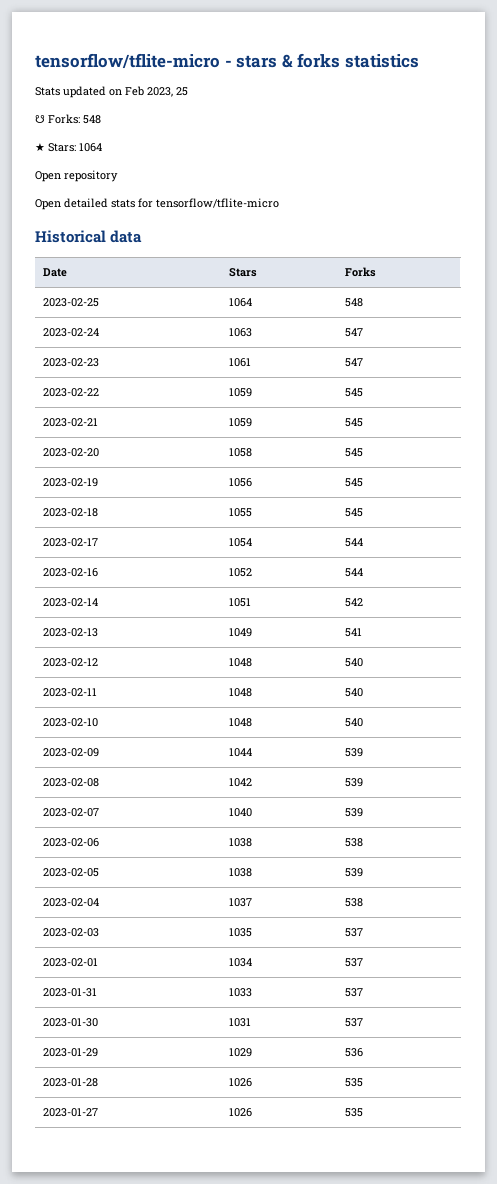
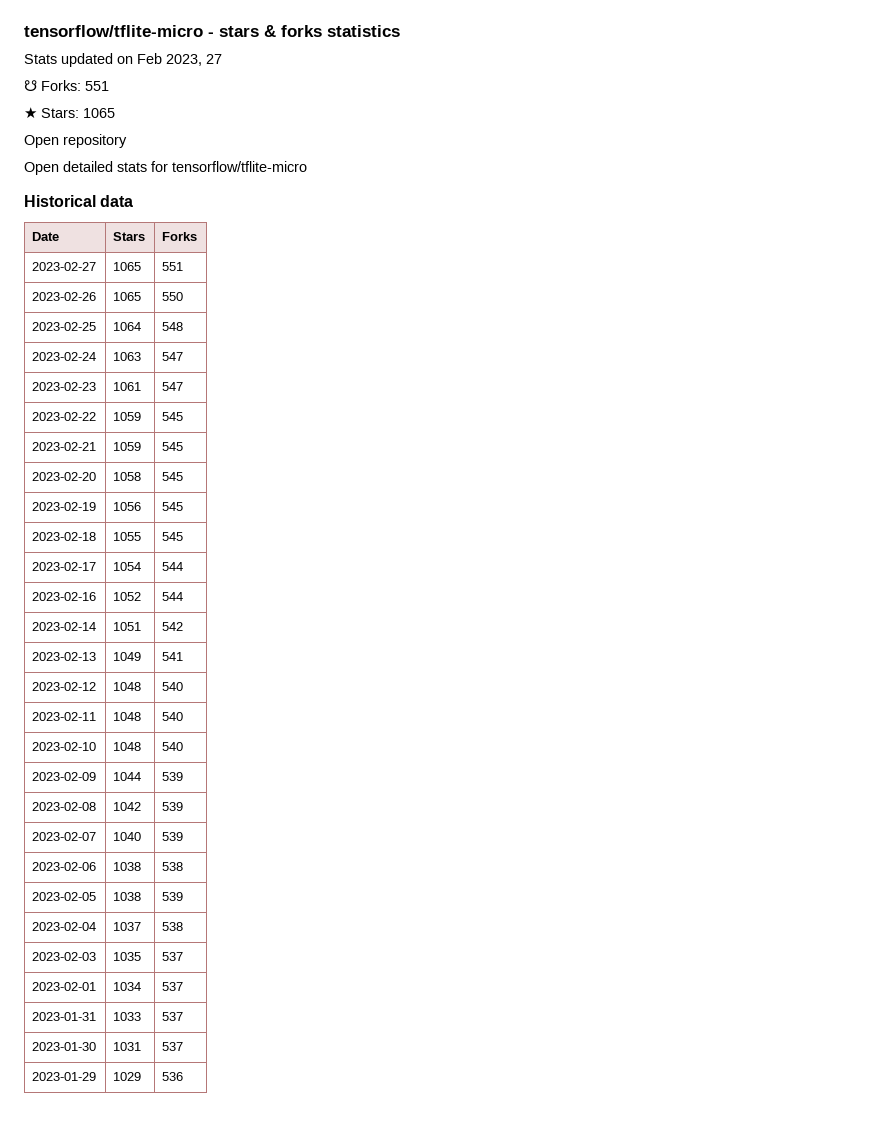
[176,87,188,96] 25 -> [206,54,222,64] 27
[83,115,101,124] 548 -> [85,81,109,91] 551
[79,143,102,152] 1064 -> [83,108,115,118] 1065
(377, 272) none -> [32,262,97,271] [113,262,142,271] [162,262,184,271] [32,292,97,301] [113,292,142,301] [162,292,184,301] // 2023-02-27 | 1065 | 551 // 2023-02-26 | 1065 | 550
[43,1078,99,1087] [229,1078,253,1087] [345,1078,364,1087] [43,1108,99,1117] [229,1108,253,1117] [345,1108,364,1117] // 2023-01-28 | 1026 | 535 // 2023-01-27 | 1026 | 535 -> (184, 1076) none

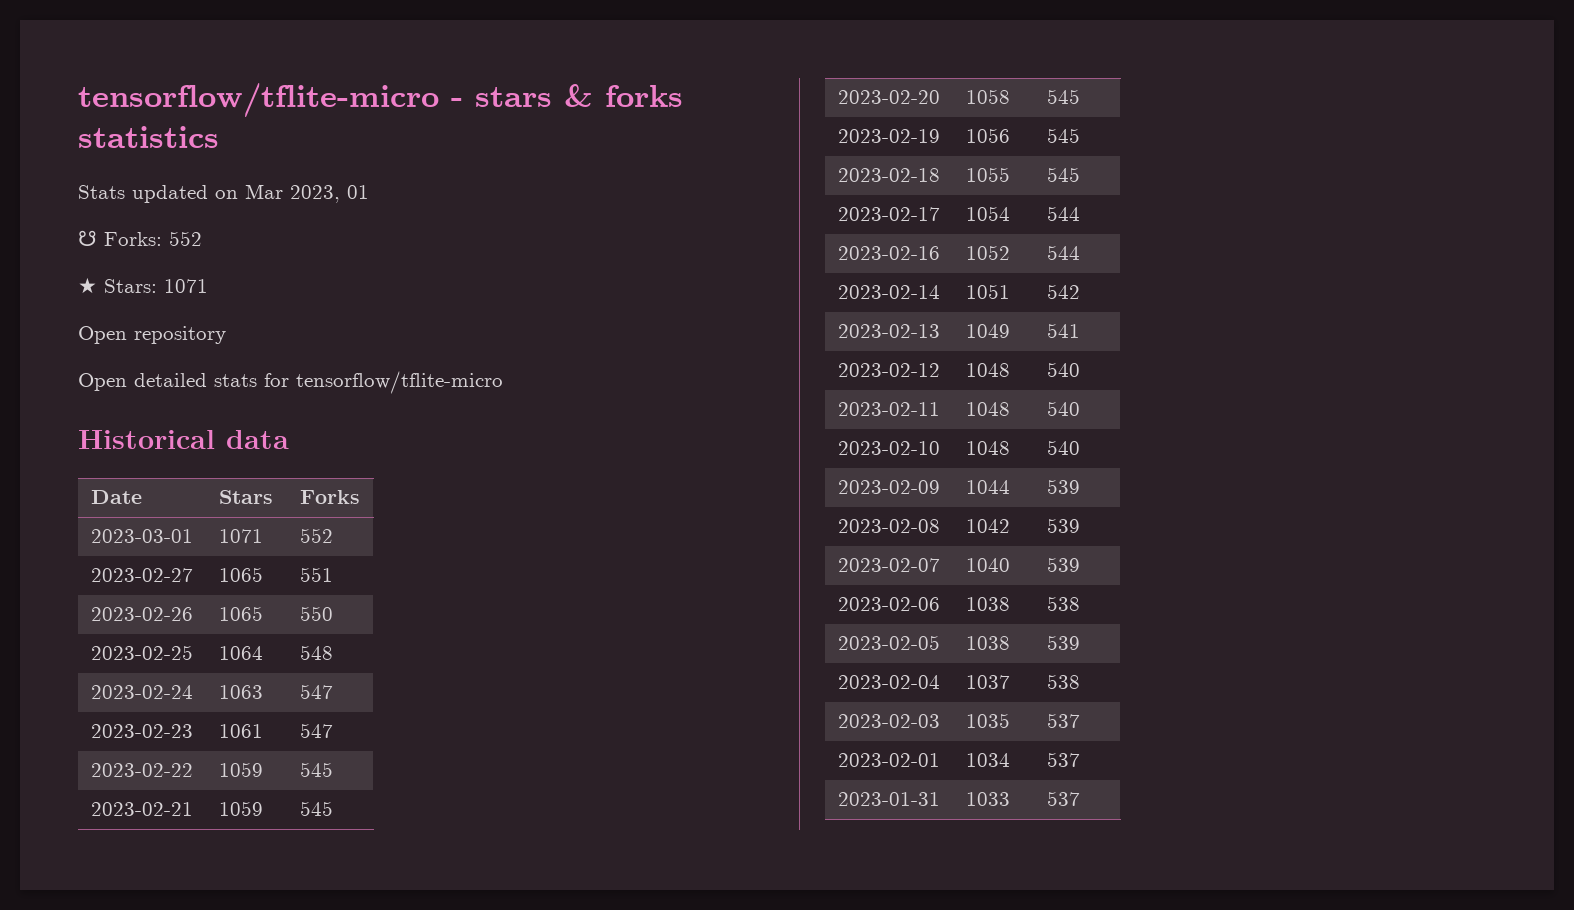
[137,53,222,66] Feb 2023, 27 -> [245,184,369,203] Mar 2023, 01
[85,81,109,91] 551 -> [169,231,202,246] 552
[83,108,115,118] 1065 -> [164,279,208,293] 1071
(198, 236) none -> [90,529,193,543] [218,529,263,543] [299,528,333,543] // 2023-03-01 | 1071 | 552
[32,1042,97,1051] [113,1042,142,1051] [162,1042,184,1051] [32,1072,97,1081] [113,1072,142,1081] [162,1072,184,1081] // 2023-01-30 | 1031 | 537 // 2023-01-29 | 1029 | 536 -> (1080, 798) none

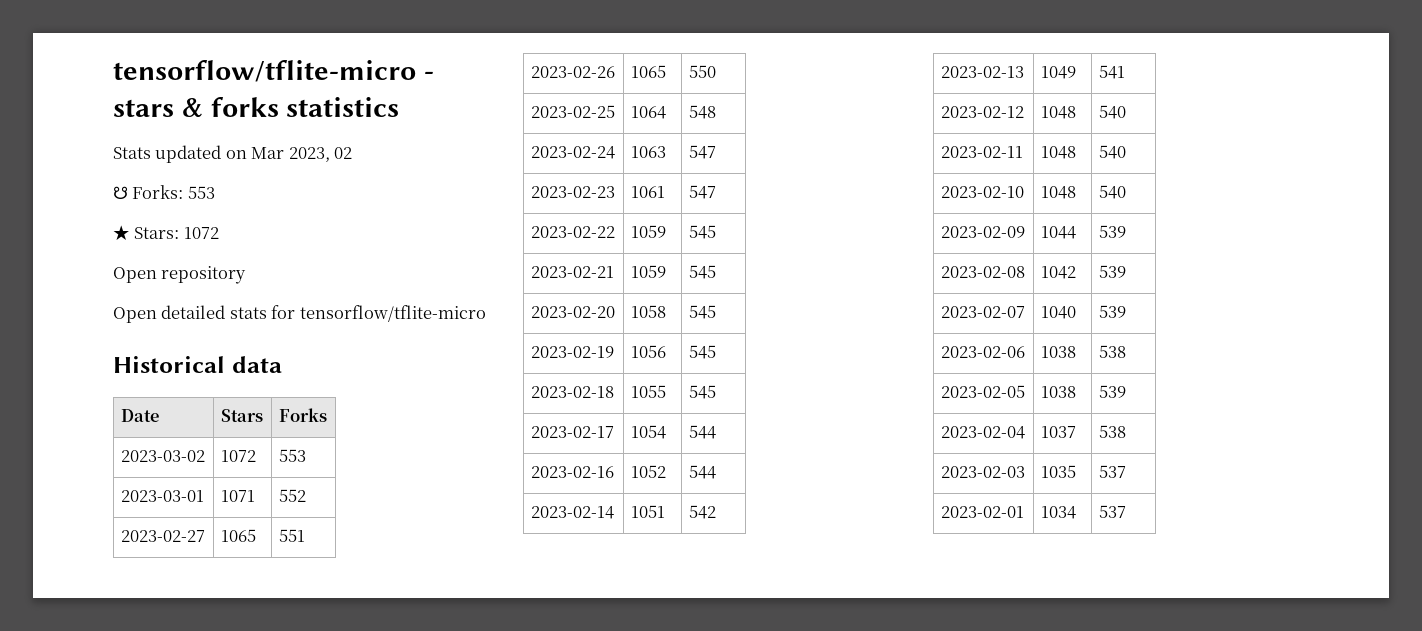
[347,185,369,199] 01 -> [334,147,353,159] 02
[169,231,202,246] 552 -> [187,186,215,199] 553
[164,279,208,293] 1071 -> [183,227,219,239] 1072
(360, 497) none -> [120,450,205,462] [220,450,256,462] [278,449,306,462] // 2023-03-02 | 1072 | 553
[837,792,940,806] [965,792,1010,806] [1046,791,1080,806] // 2023-01-31 | 1033 | 537 -> (1126, 511) none

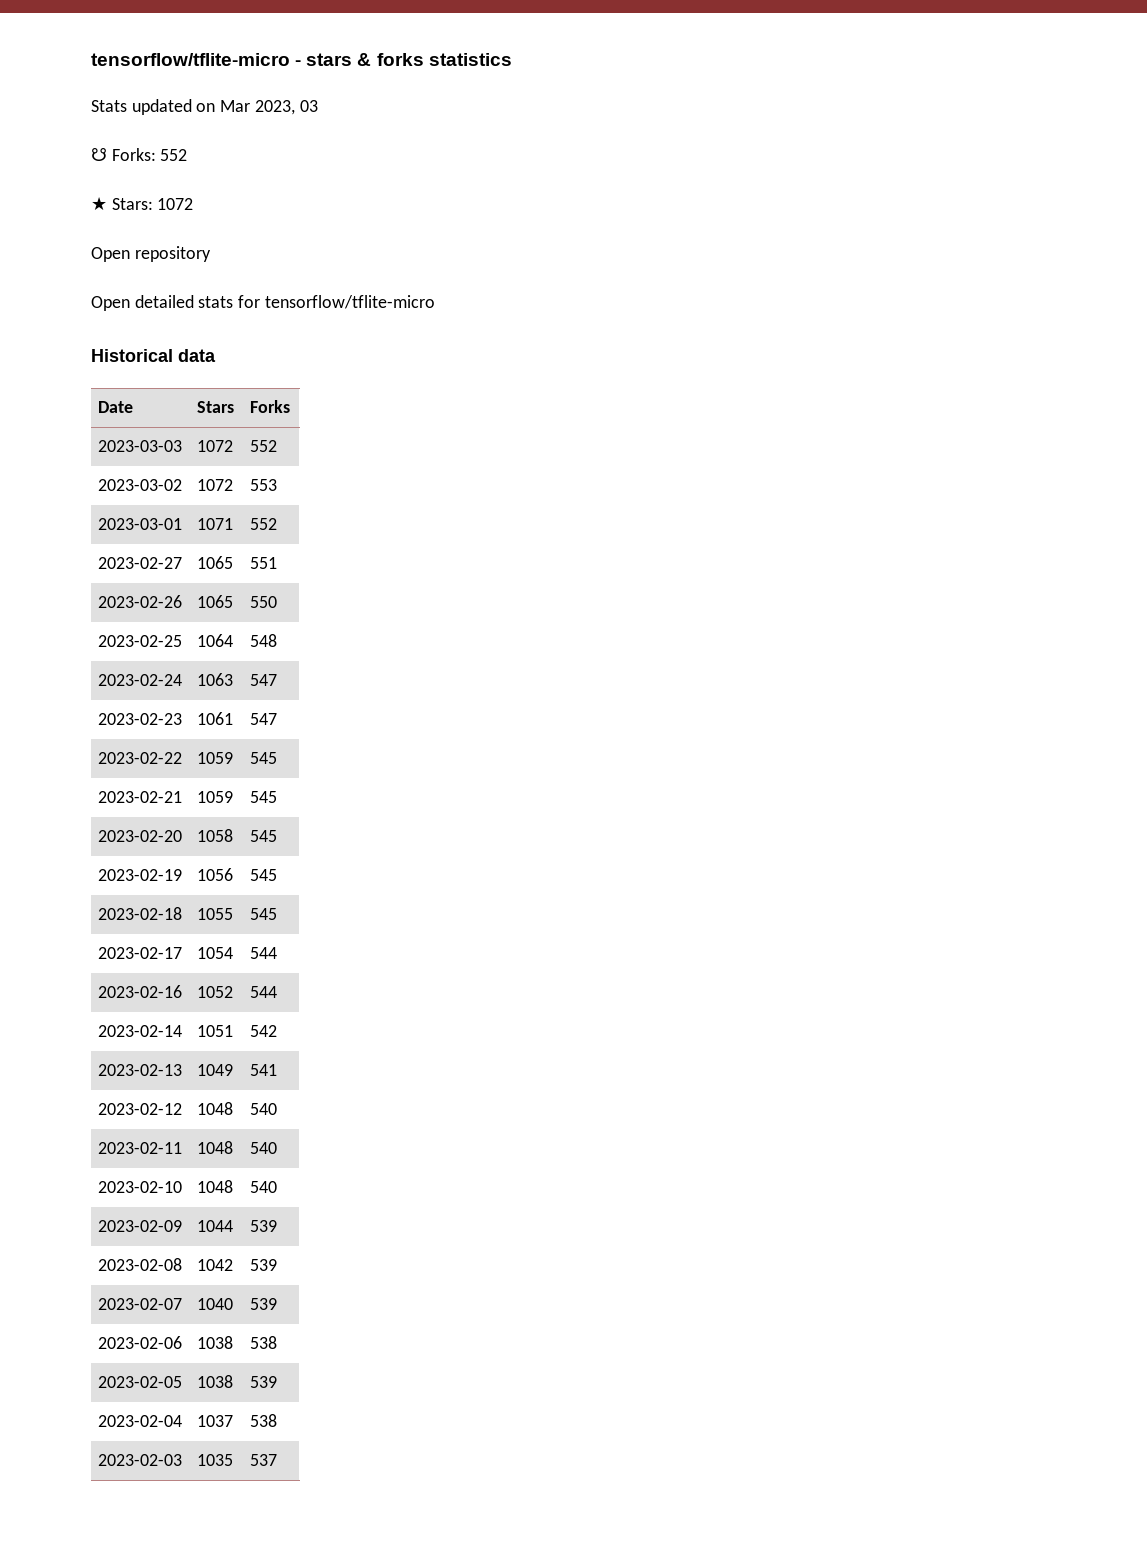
[334,147,353,159] 02 -> [299,100,318,112] 03
[187,186,215,199] 553 -> [160,149,188,161] 552
(327, 415) none -> [98,440,183,452] [197,440,234,452] [250,440,278,452] // 2023-03-03 | 1072 | 552
[940,506,1024,518] [1040,506,1076,519] [1098,505,1126,518] // 2023-02-01 | 1034 | 537 -> (278, 1460) none

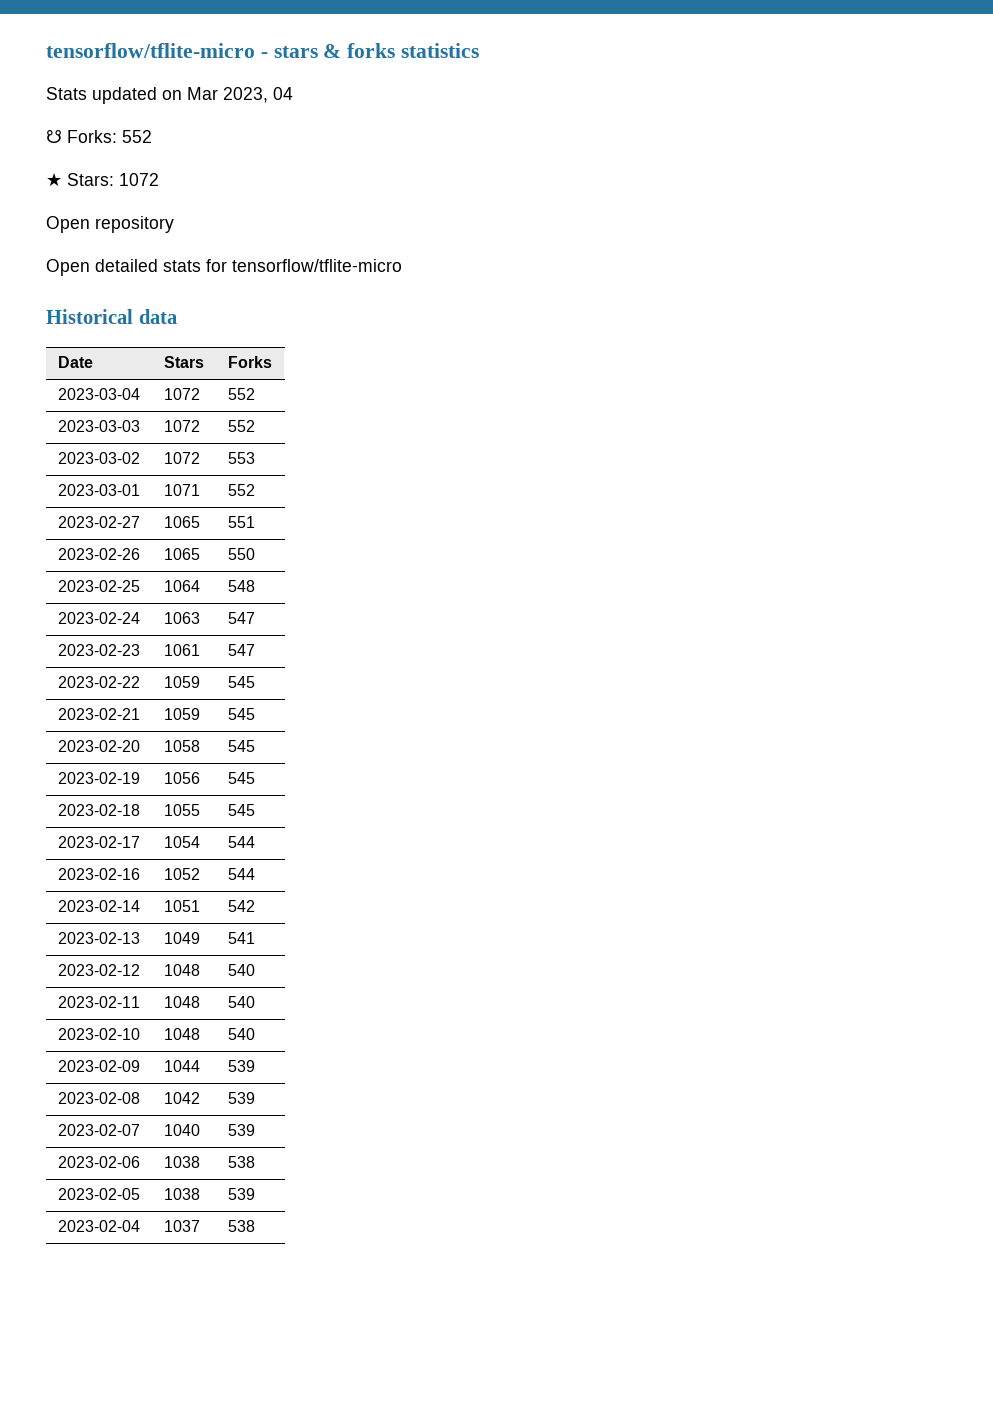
[299,100,318,112] 03 -> [273,87,293,100] 04
(291, 406) none -> [57,388,140,400] [163,388,200,400] [227,388,255,400] // 2023-03-04 | 1072 | 552
[98,1454,183,1466] [197,1454,234,1466] [250,1454,278,1466] // 2023-02-03 | 1035 | 537 -> (255, 1226) none

